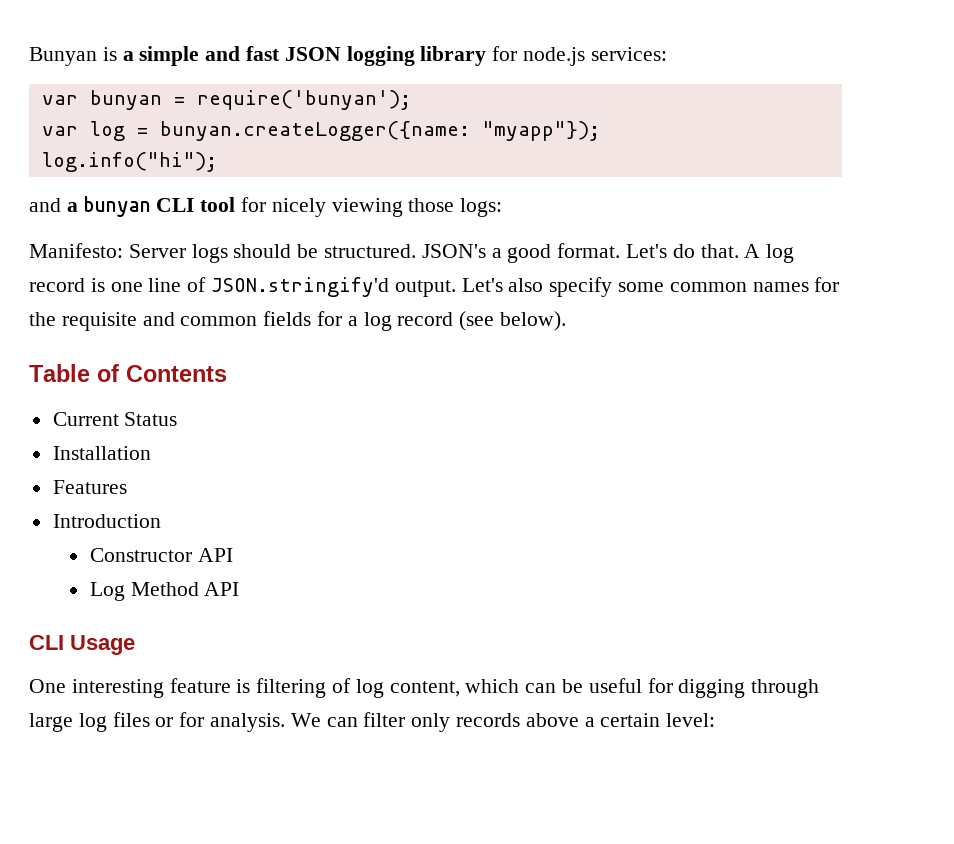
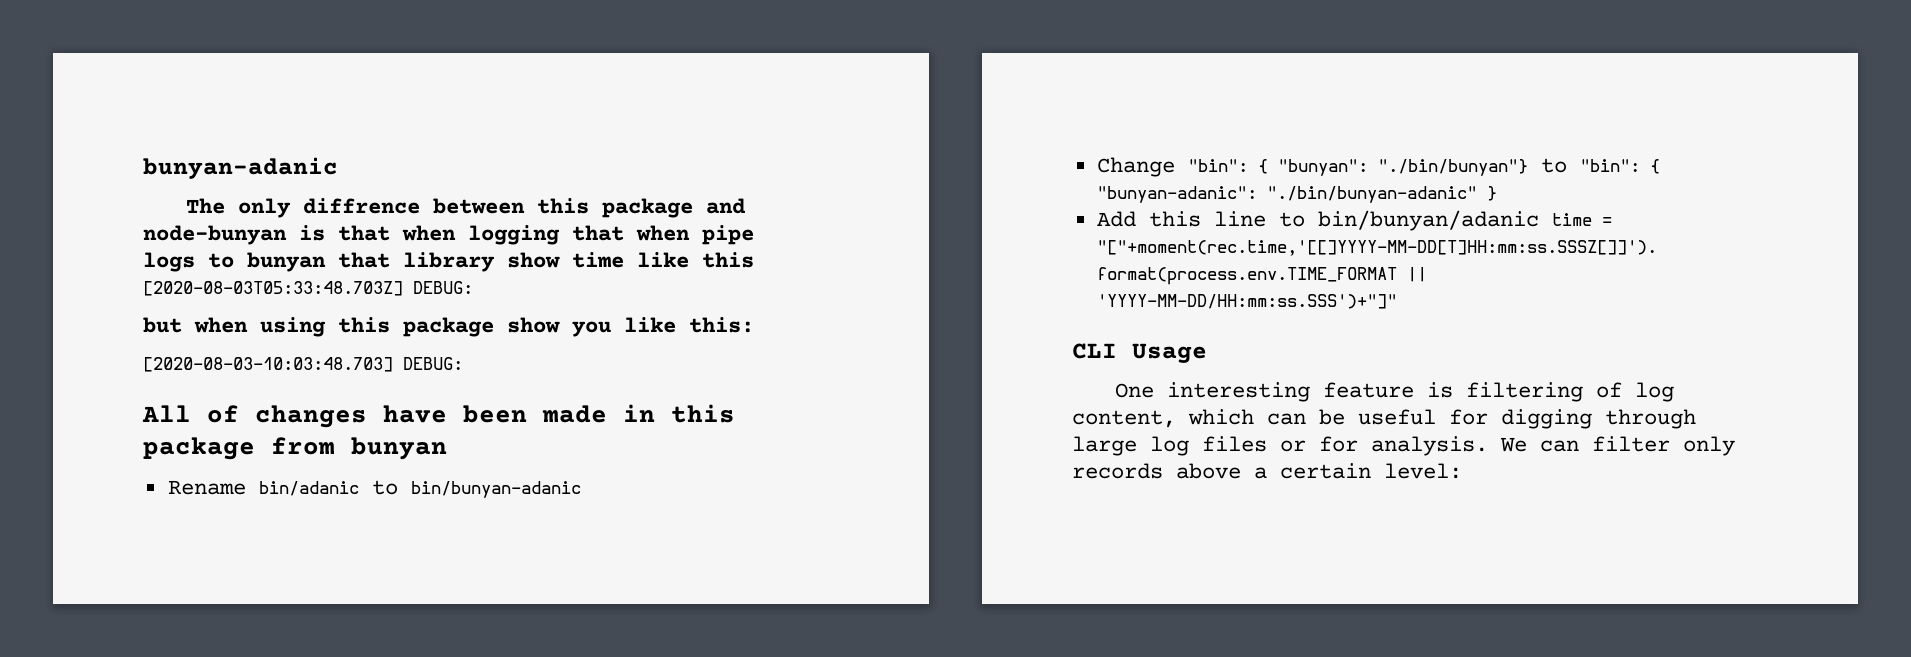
[29,46,667,66] [41,90,411,110] [41,121,600,141] [41,152,217,172] [29,196,503,217] [29,243,795,263] [29,277,840,297] [29,311,567,331] [29,364,227,382] [52,412,178,426] [52,446,151,460] [52,480,127,494] [52,514,161,528] [89,548,233,562] [89,582,240,601] Bunyan is a simple and fast JSON logging library for node.js services: // var bunyan = require('bunyan'); // var log = bunyan.createLogger({name: "myapp"}); // log.info("hi"); // and a bunyan CLI tool for nicely viewing those logs: // Manifesto: Server logs should be structured. JSON's a good format. Let's do that. A log record is one line of JSON.stringify'd output. Let's also specify some common names for the requisite and common fields for a log record (see below). // Table of Contents // Current Status // Installation // Features // Introduction // Constructor API // Log Method API -> [143,157,338,179] [185,198,746,218] [143,225,754,245] [143,252,754,272] [143,281,473,296] [143,317,754,337] [143,357,463,372] [142,404,735,428] [143,437,447,460] [167,480,581,498] [1096,157,1660,177] [1096,186,1497,203] [1096,210,1612,231] [1096,240,1657,256] [1096,267,1427,285] [1096,294,1397,309] bunyan-adanic // The only diffrence between this package and node-bunyan is that when logging that when pipe logs to bunyan that library show time like this [2020-08-03T05:33:48.703Z] DEBUG: // but when using this package show you like this: // [2020-08-03-10:03:48.703] DEBUG: // All of changes have been made in this package from bunyan // Rename bin/adanic to bin/bunyan-adanic // Change "bin": { "bunyan": "./bin/bunyan"} to "bin": { "bunyan-adanic": "./bin/bunyan-adanic" } // Add this line to bin/bunyan/adanic time = "["+moment(rec.time,'[[]YYYY-MM-DD[T]HH:mm:ss.SSSZ[]]'). format(process.env.TIME_FORMAT || 'YYYY-MM-DD/HH:mm:ss.SSS')+"]"

